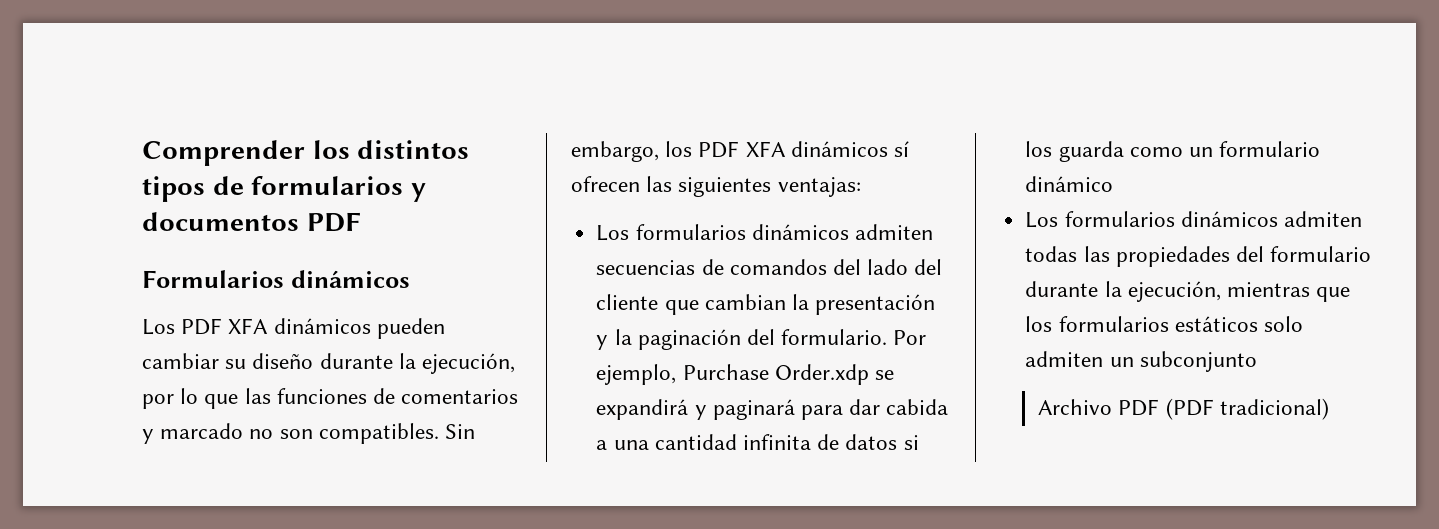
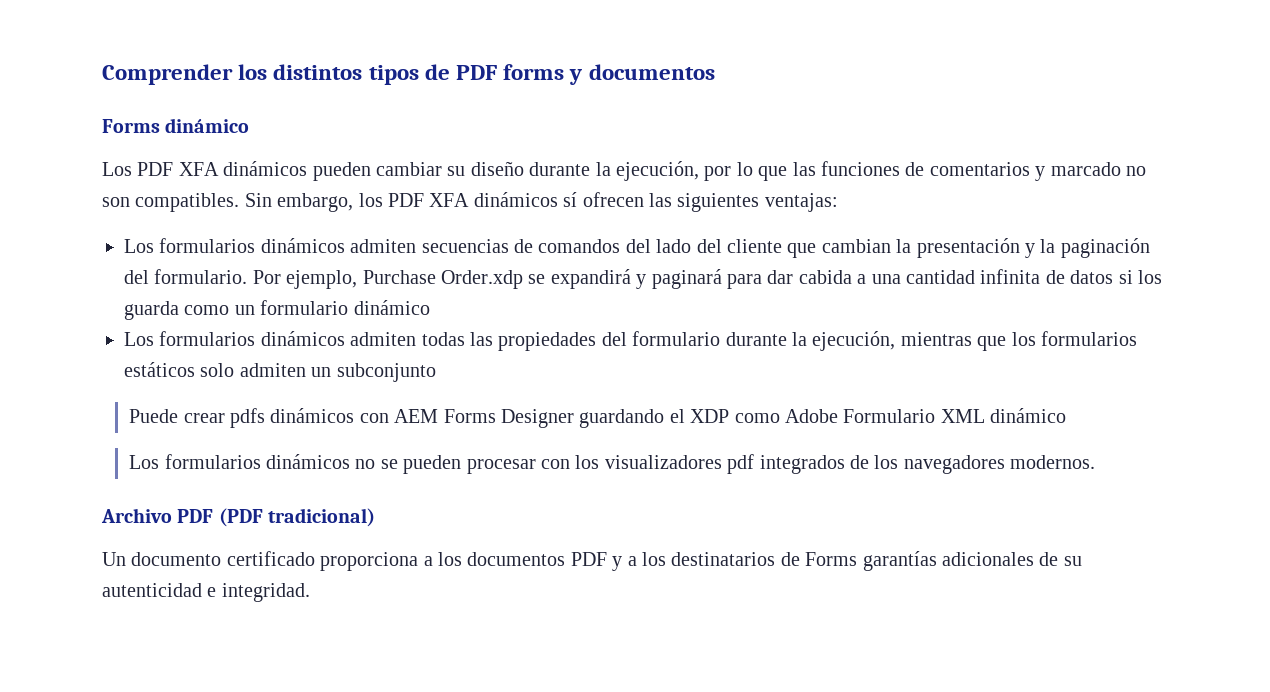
[251,176,404,195] formularios -> [456,64,565,80] PDF forms
[306,212,361,232] [142,270,410,288] PDF // Formularios dinámicos -> [102,118,250,133] // Forms dinámico
[1038,398,1329,420] Archivo PDF (PDF tradicional) -> [129,408,1067,428] [129,454,1096,474] [101,508,376,527] [102,551,1082,571] [102,583,310,602] Puede crear pdfs dinámicos con AEM Forms Designer guardando el XDP como Adobe Formulario XML dinámico // Los formularios dinámicos no se pueden procesar con los visualizadores pdf integrados de los navegadores modernos. // Archivo PDF (PDF tradicional) // Un documento certificado proporciona a los documentos PDF y a los destinatarios de Forms garantías adicionales de su autenticidad e integridad.

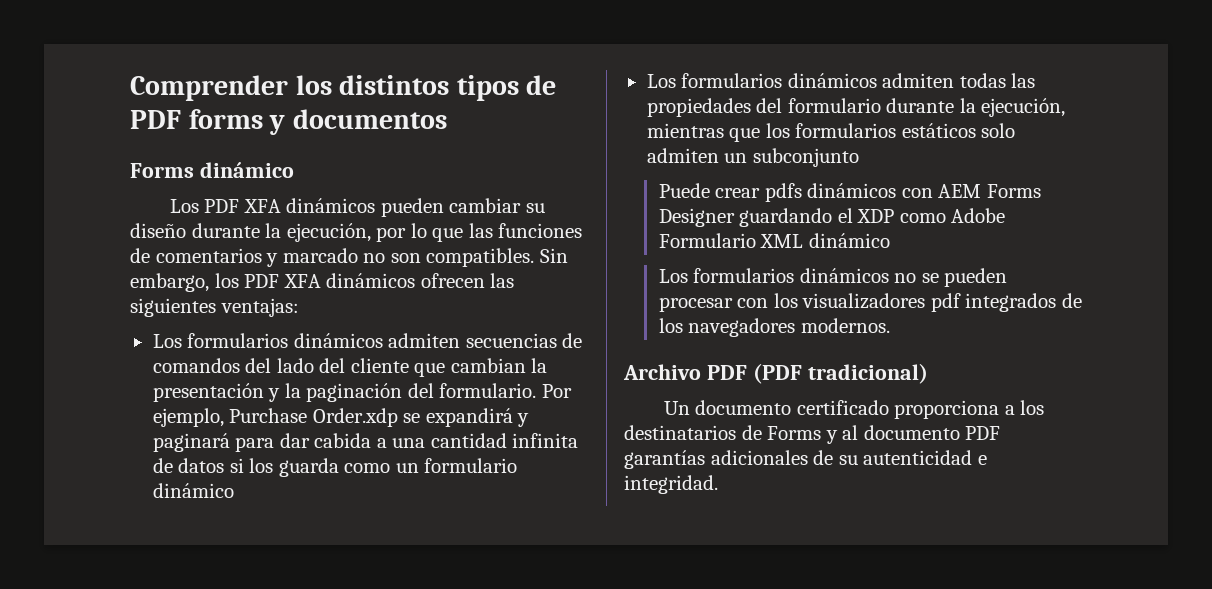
[563,192,578,207] sí -> (416, 280) none
[467,552,858,571] documentos PDF y a los destinatarios de Forms -> [624,425,1001,444] destinatarios de Forms y al documento PDF

